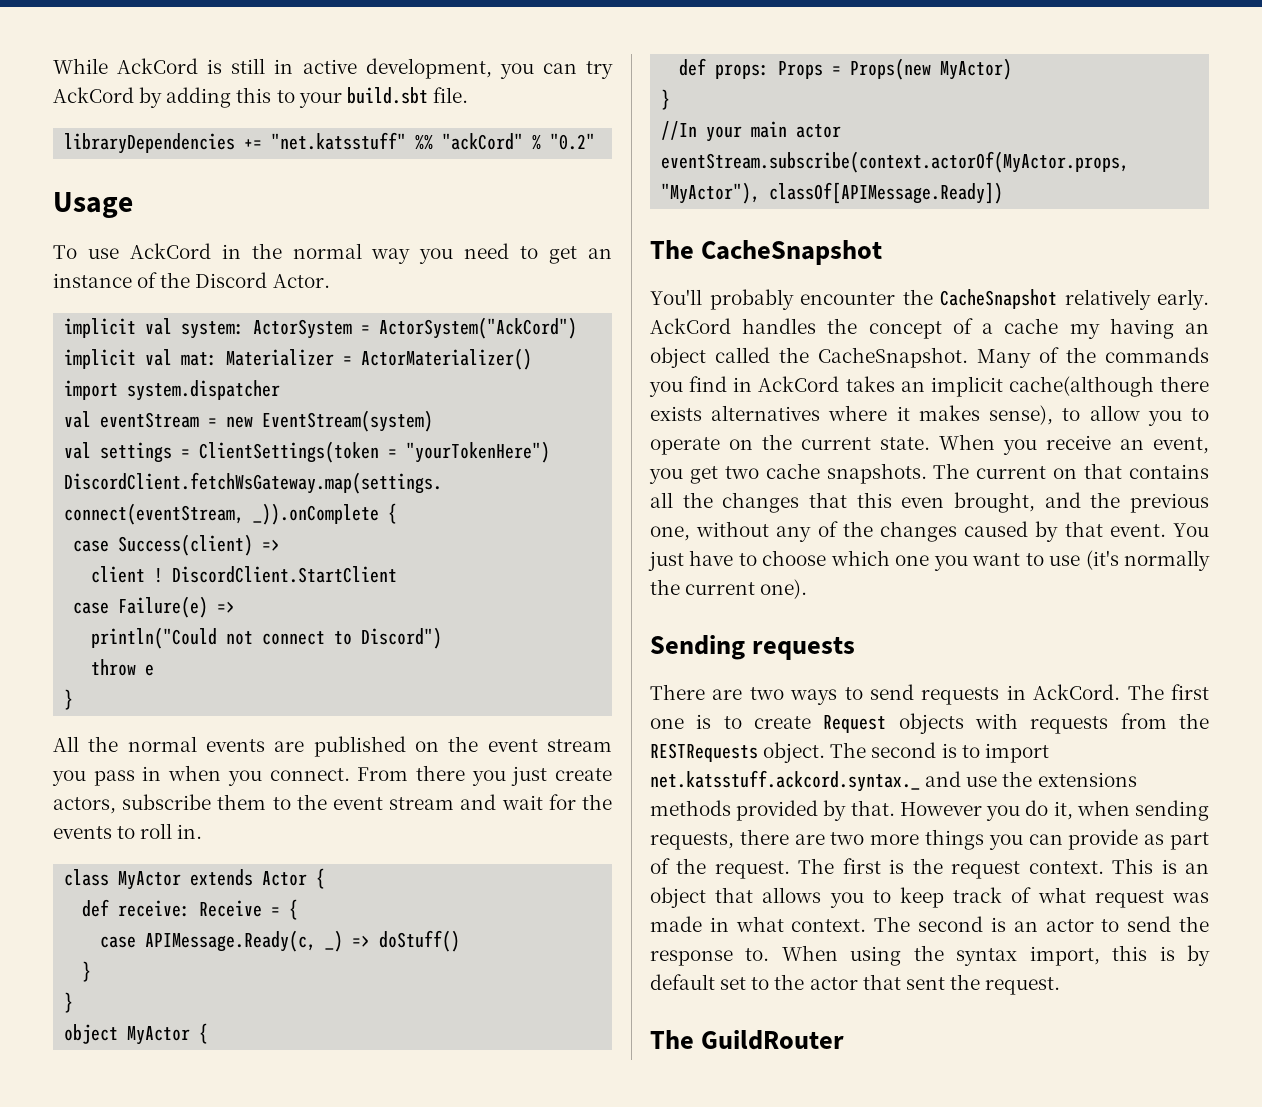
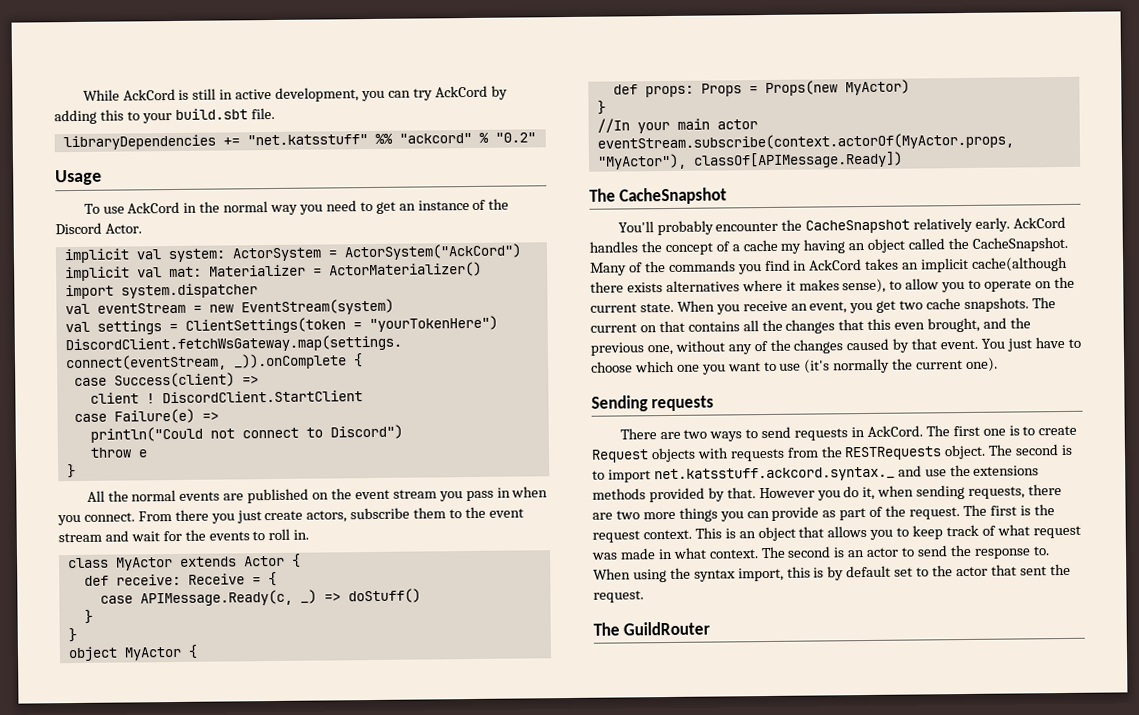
[442,133,524,150] "ackCord" -> [398,132,472,144] "ackcord"

